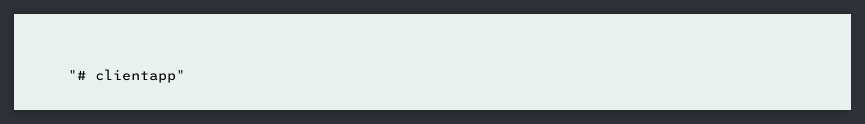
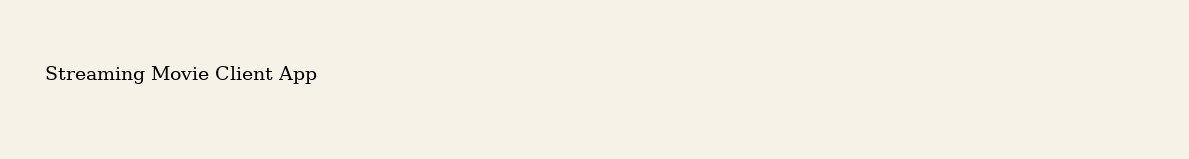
[68,69,185,83] "# clientapp" -> [45,66,317,84] Streaming Movie Client App

